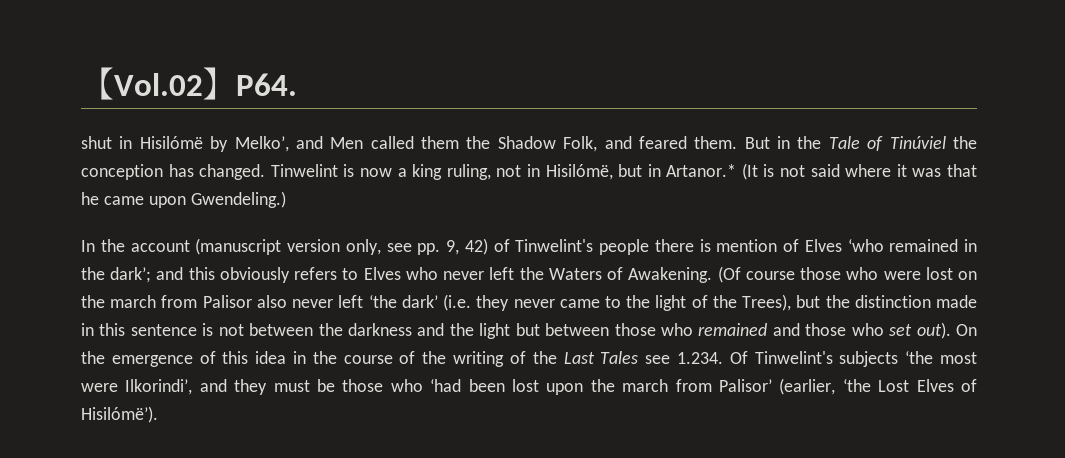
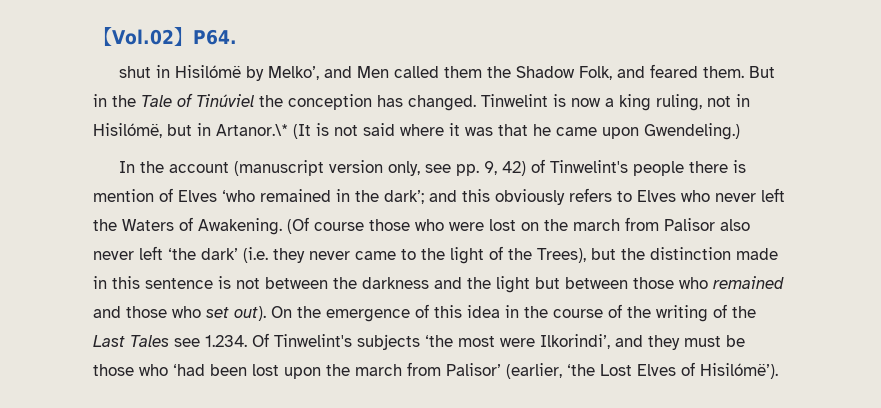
[666,164,737,177] Artanor.* -> [216,124,288,136] Artanor.\*

